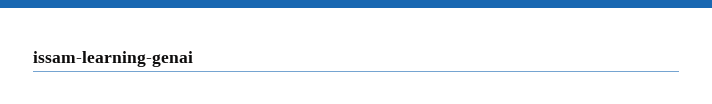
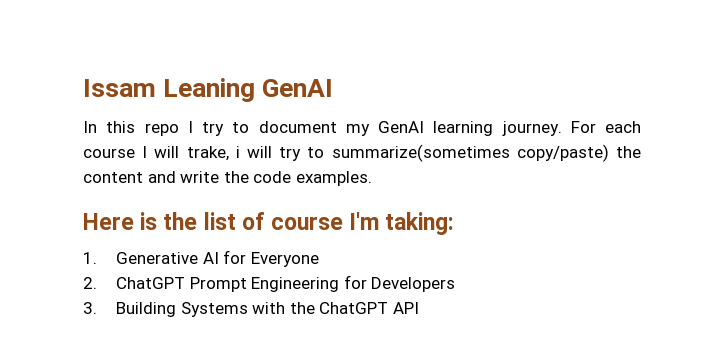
[33,51,193,67] issam-learning-genai -> [83,78,334,102] [83,121,641,136] [83,144,641,162] [83,171,372,186] [83,212,455,235] [83,250,319,267] [83,275,456,292] [83,302,419,317] Issam Leaning GenAI // In this repo I try to document my GenAI learning journey. For each course I will trake, i will try to summarize(sometimes copy/paste) the content and write the code examples. // Here is the list of course I'm taking: // 1. Generative AI for Everyone // 2. ChatGPT Prompt Engineering for Developers // 3. Building Systems with the ChatGPT API

